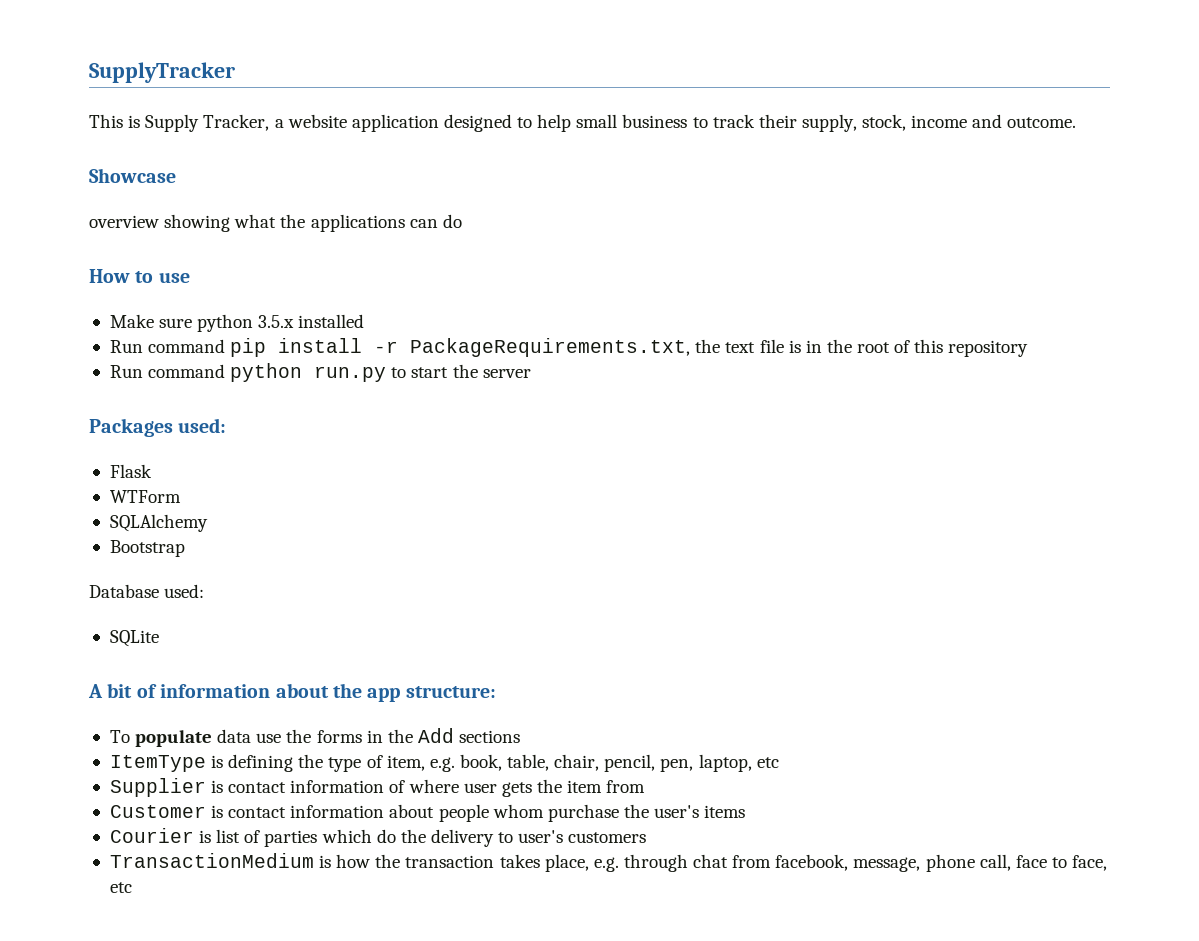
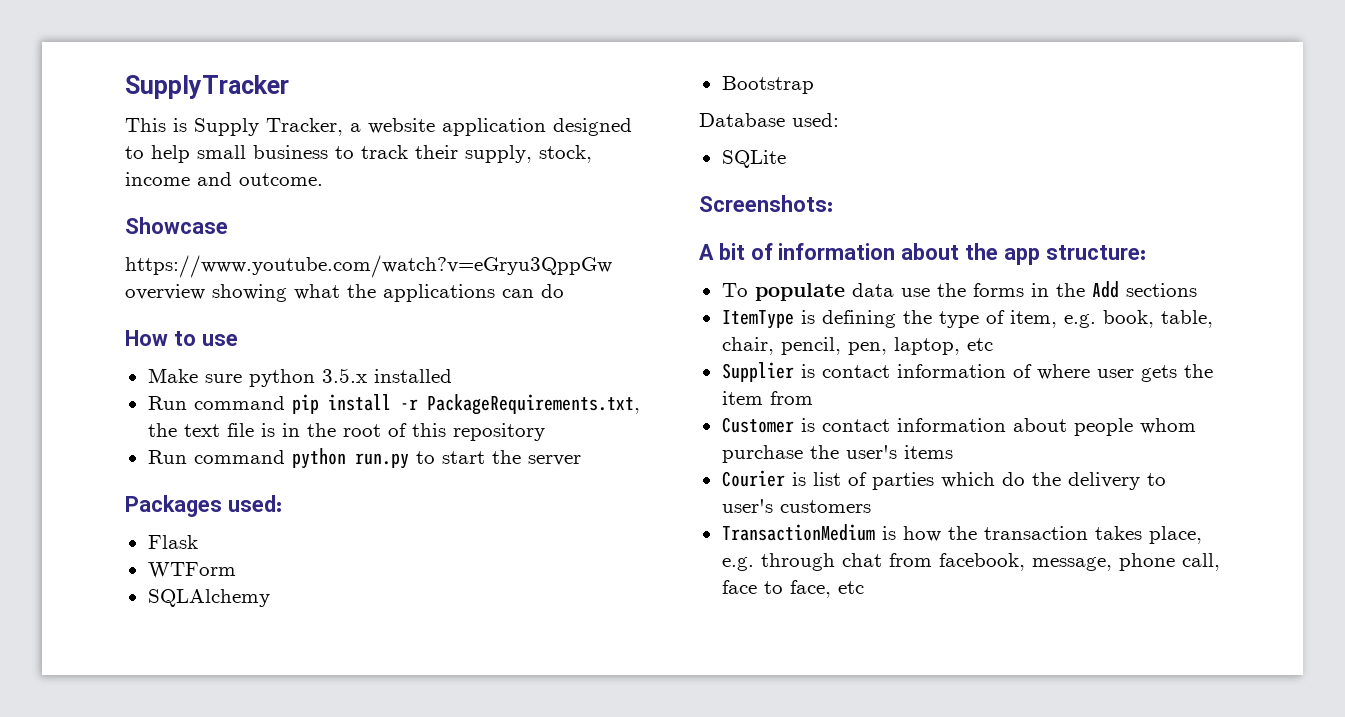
(176, 175) none -> [125,255,612,278] https://www.youtube.com/watch?v=eGryu3QppGw
(159, 638) none -> [699,195,833,212] // Screenshots:

